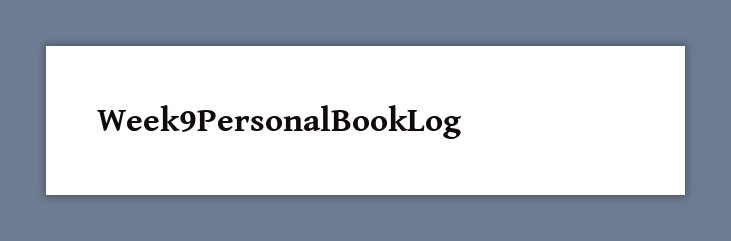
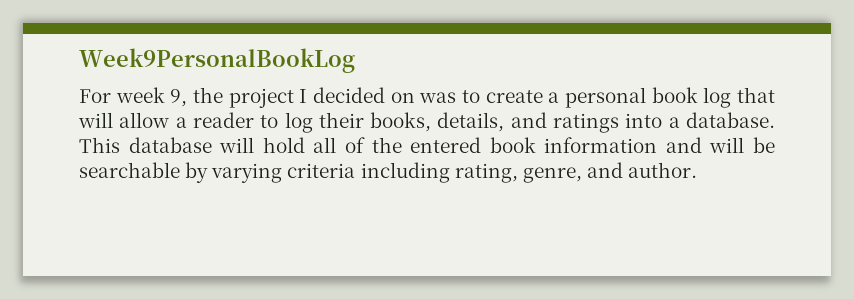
(461, 122) none -> [79,87,775,108] [78,112,775,133] [79,137,775,153] [79,162,698,183] // For week 9, the project I decided on was to create a personal book log that will allow a reader to log their books, details, and ratings into a database. This database will hold all of the entered book information and will be searchable by varying criteria including rating, genre, and author.

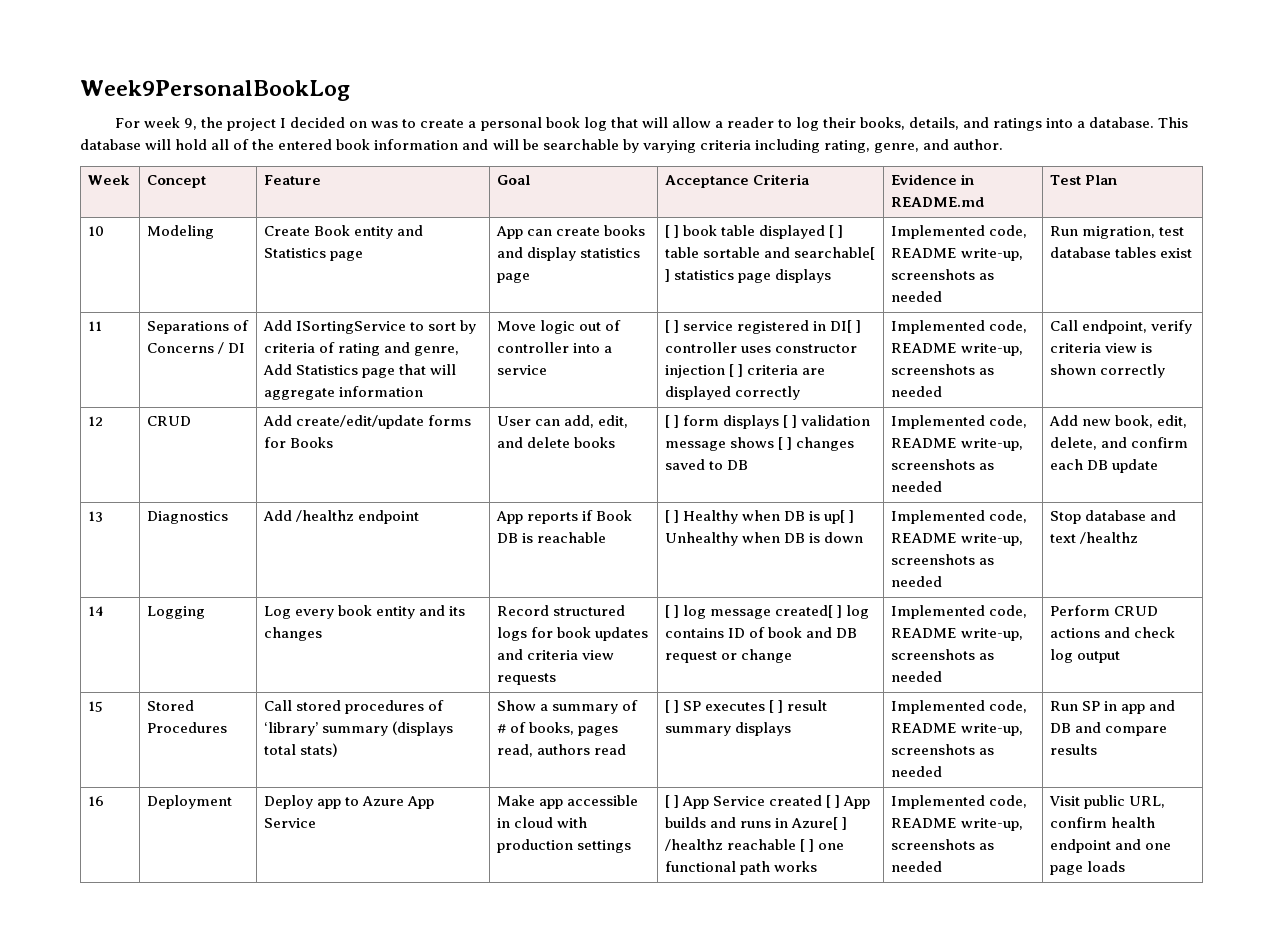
(698, 170) none -> [88,175,131,185] [147,175,207,188] [264,175,322,185] [497,175,531,185] [665,174,810,188] [891,174,975,185] [891,197,985,207] [1050,175,1118,185] [88,226,105,236] [147,225,215,239] [264,225,424,239] [264,248,364,261] [496,225,646,239] [497,247,641,261] [497,273,531,283] [665,225,844,239] [665,247,876,260] [665,269,832,283] [891,225,1028,239] [891,248,1024,261] [891,269,995,280] [891,291,943,302] [1050,226,1185,239] [1050,247,1193,258] [88,321,103,331] [147,320,250,334] [147,342,246,354] [263,320,477,334] [264,342,460,356] [263,364,457,378] [264,386,424,400] [497,320,622,334] [497,342,613,353] [497,365,548,375] [665,320,862,334] [665,342,858,353] [665,364,826,378] [665,386,801,400] [891,320,1028,334] [891,343,1024,356] [891,364,995,375] [891,386,943,397] [1050,320,1193,334] [1050,343,1153,353] [1050,364,1166,378] [88,416,104,426] [147,416,192,426] [263,415,472,429] [264,437,334,448] [497,415,629,428] [497,437,616,448] [665,415,871,429] [665,437,855,451] [665,459,749,470] [891,415,1028,429] [891,438,1024,451] [891,459,995,470] [891,481,943,492] [1049,415,1188,428] [1050,437,1189,450] [1050,459,1159,473] [88,511,104,522] [147,511,229,524] [263,510,420,524] [496,510,633,524] [497,532,607,543] [665,510,855,524] [665,532,864,546] [891,510,1028,524] [891,533,1024,546] [891,554,995,565] [891,576,943,587] [1050,510,1177,524] [1050,532,1139,544] [88,606,105,616] [147,606,206,619] [264,605,466,619] [264,627,323,641] [497,605,626,616] [497,627,649,641] [497,649,615,660] [497,673,557,685] [665,605,870,619] [665,627,858,638] [665,649,793,663] [891,605,1028,619] [891,628,1024,641] [891,649,995,660] [891,671,943,682] [1050,605,1159,616] [1050,627,1176,638] [1050,649,1121,663] [88,701,104,712] [147,700,195,711] [147,722,228,733] [264,700,445,714] [264,721,454,736] [264,743,339,757] [497,700,639,714] [497,722,619,736] [497,744,627,757] [665,700,828,713] [665,722,792,736] [891,700,1028,714] [891,723,1024,736] [891,744,995,755] [891,766,943,777] [1050,700,1176,714] [1050,722,1168,736] [1050,744,1098,755] [88,796,105,806] [147,795,233,809] [264,795,435,809] [264,818,317,828] [497,795,639,809] [497,817,588,828] [497,839,632,853] [665,795,871,809] [665,817,848,830] [665,839,845,852] [665,861,818,875] [891,795,1028,809] [891,818,1024,831] [891,839,995,850] [891,861,943,872] [1049,795,1166,809] [1050,817,1156,828] [1050,839,1172,853] [1050,861,1126,875] // Week | Concept | Feature | Goal | Acceptance Criteria | Evidence in README.md | Test Plan // 10 | Modeling | Create Book entity and Statistics page | App can create books and display statistics page | [ ] book table displayed [ ] table sortable and searchable[ ] statistics page displays | Implemented code, README write-up, screenshots as needed | Run migration, test database tables exist // 11 | Separations of Concerns / DI | Add ISortingService to sort by criteria of rating and genre, Add Statistics page that will aggregate information | Move logic out of controller into a service | [ ] service registered in DI[ ] controller uses constructor injection [ ] criteria are displayed correctly | Implemented code, README write-up, screenshots as needed | Call endpoint, verify criteria view is shown correctly // 12 | CRUD | Add create/edit/update forms for Books | User can add, edit, and delete books | [ ] form displays [ ] validation message shows [ ] changes saved to DB | Implemented code, README write-up, screenshots as needed | Add new book, edit, delete, and confirm each DB update // 13 | Diagnostics | Add /healthz endpoint | App reports if Book DB is reachable | [ ] Healthy when DB is up[ ] Unhealthy when DB is down | Implemented code, README write-up, screenshots as needed | Stop database and text /healthz // 14 | Logging | Log every book entity and its changes | Record structured logs for book updates and criteria view requests | [ ] log message created[ ] log contains ID of book and DB request or change | Implemented code, README write-up, screenshots as needed | Perform CRUD actions and check log output // 15 | Stored Procedures | Call stored procedures of ‘library’ summary (displays total stats) | Show a summary of # of books, pages read, authors read | [ ] SP executes [ ] result summary displays | Implemented code, README write-up, screenshots as needed | Run SP in app and DB and compare results // 16 | Deployment | Deploy app to Azure App Service | Make app accessible in cloud with production settings | [ ] App Service created [ ] App builds and runs in Azure[ ] /healthz reachable [ ] one functional path works | Implemented code, README write-up, screenshots as needed | Visit public URL, confirm health endpoint and one page loads

